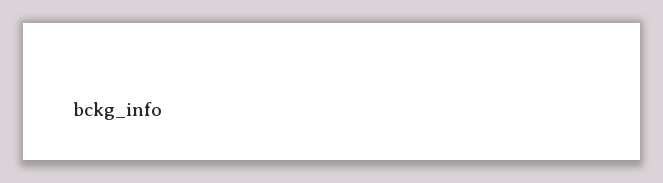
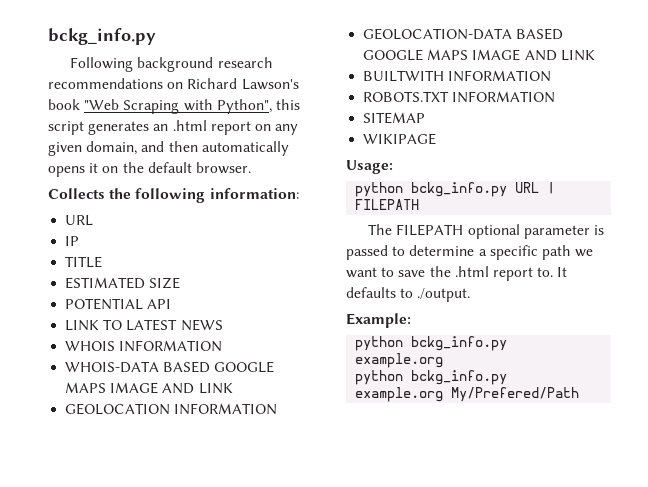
[73,102,162,120] bckg_info -> [48,28,156,45] [70,57,273,72] [48,78,299,90] [48,99,300,114] [48,120,299,135] [48,141,289,156] [48,162,251,177] [48,188,299,203] [65,215,94,226] [65,236,80,246] [65,256,103,268] [65,277,181,289] [65,298,172,310] [65,319,223,331] [65,340,223,352] [65,361,275,373] [65,382,233,394] [65,403,278,415] [363,28,564,40] [363,49,595,61] [363,70,552,82] [363,91,556,103] [363,112,426,124] [363,133,437,145] [346,160,393,174] [355,182,556,197] [355,199,420,210] [368,224,605,239] [346,245,594,260] [346,266,568,281] [346,287,471,302] [346,313,411,328] [355,336,508,351] [355,353,444,368] [355,370,508,385] [355,387,580,402] bckg_info.py // Following background research recommendations on Richard Lawson's book "Web Scraping with Python", this script generates an .html report on any given domain, and then automatically opens it on the default browser. // Collects the following information: // URL // IP // TITLE // ESTIMATED SIZE // POTENTIAL API // LINK TO LATEST NEWS // WHOIS INFORMATION // WHOIS-DATA BASED GOOGLE MAPS IMAGE AND LINK // GEOLOCATION INFORMATION // GEOLOCATION-DATA BASED GOOGLE MAPS IMAGE AND LINK // BUILTWITH INFORMATION // ROBOTS.TXT INFORMATION // SITEMAP // WIKIPAGE // Usage: // python bckg_info.py URL | FILEPATH // The FILEPATH optional parameter is passed to determine a specific path we want to save the .html report to. It defaults to ./output. // Example: // python bckg_info.py example.org // python bckg_info.py example.org My/Prefered/Path

